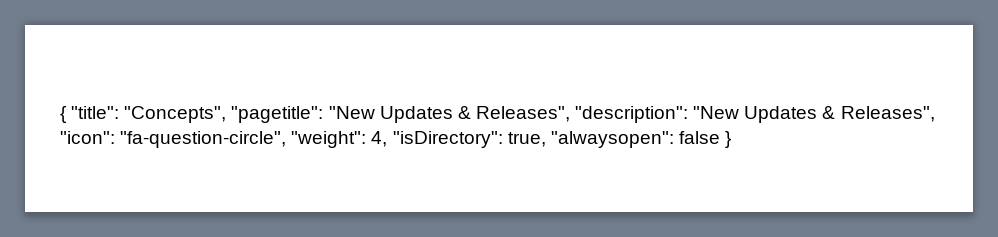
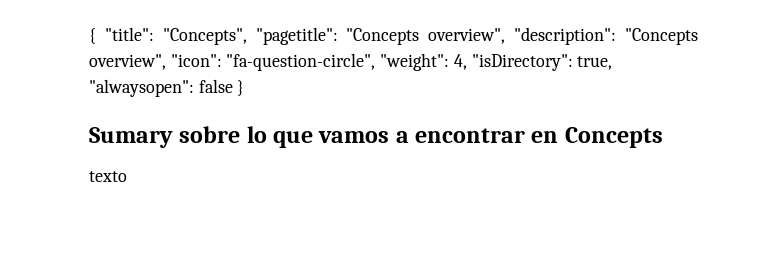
[328,106,935,123] "New Updates & Releases", "description": "New Updates & Releases", -> [346,27,699,45] [89,54,166,70] "Concepts overview", "description": "Concepts overview",
(732, 139) none -> [89,126,663,148] [89,171,127,182] // Sumary sobre lo que vamos a encontrar en Concepts // texto

